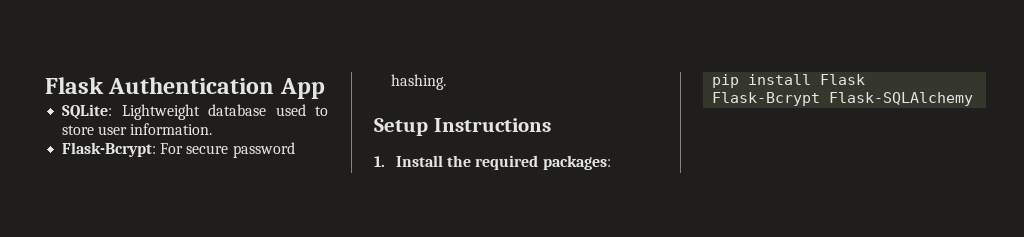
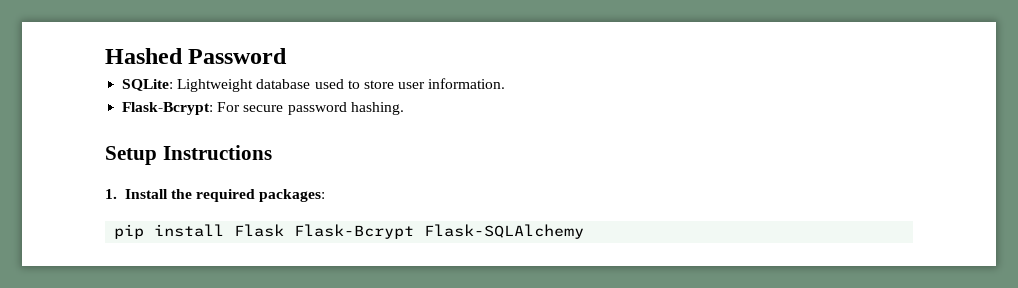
[45,77,325,99] Flask Authentication App -> [105,48,288,64] Hashed Password

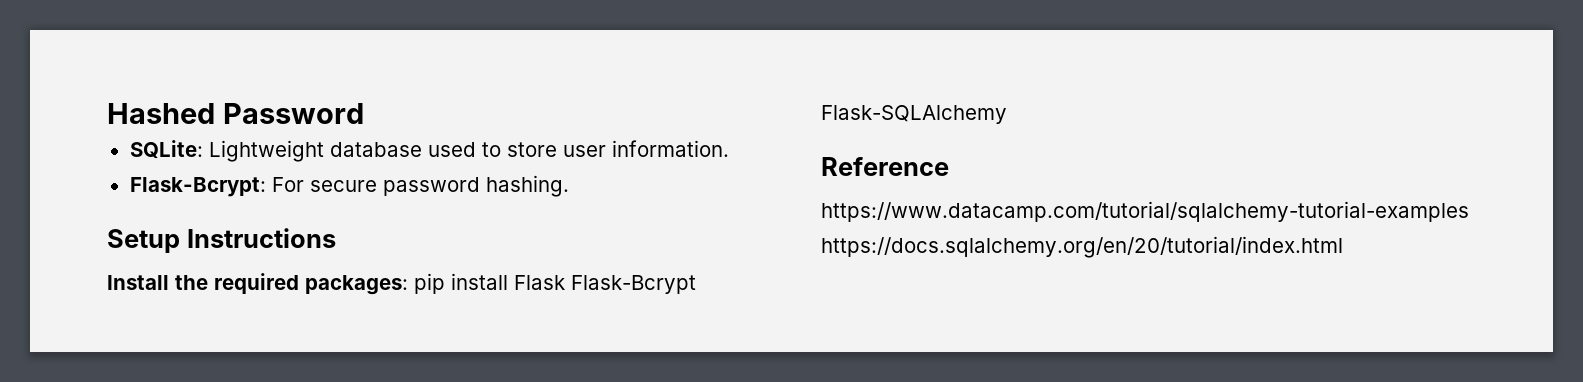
[105,189,117,199] 1. -> (336, 238) none
(326, 195) // -> (408, 285) none
(585, 231) none -> [821,157,949,176] [821,201,1469,222] [821,236,1343,258] // Reference // https://www.datacamp.com/tutorial/sqlalchemy-tutorial-examples https://docs.sqlalchemy.org/en/20/tutorial/index.html

